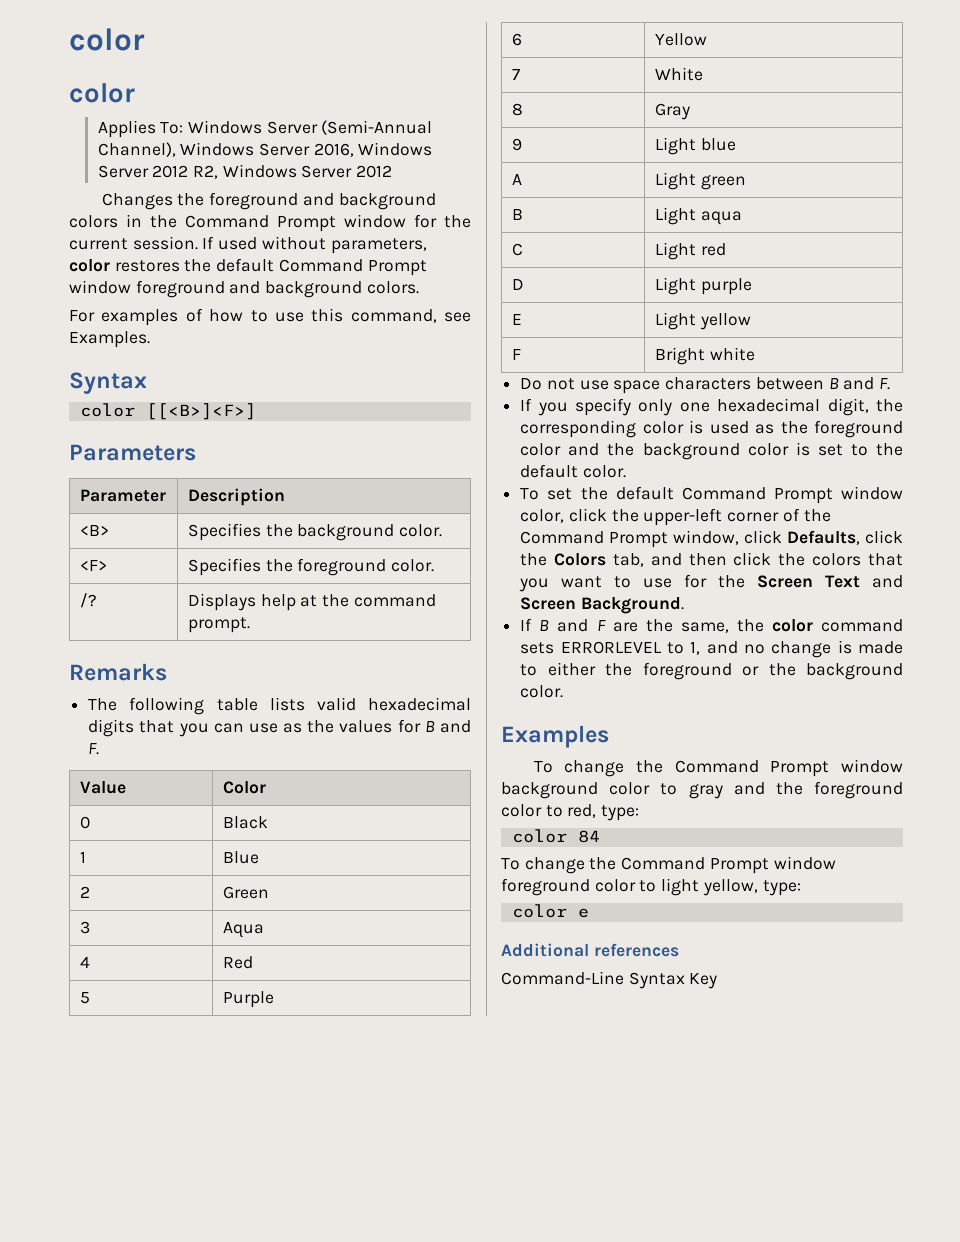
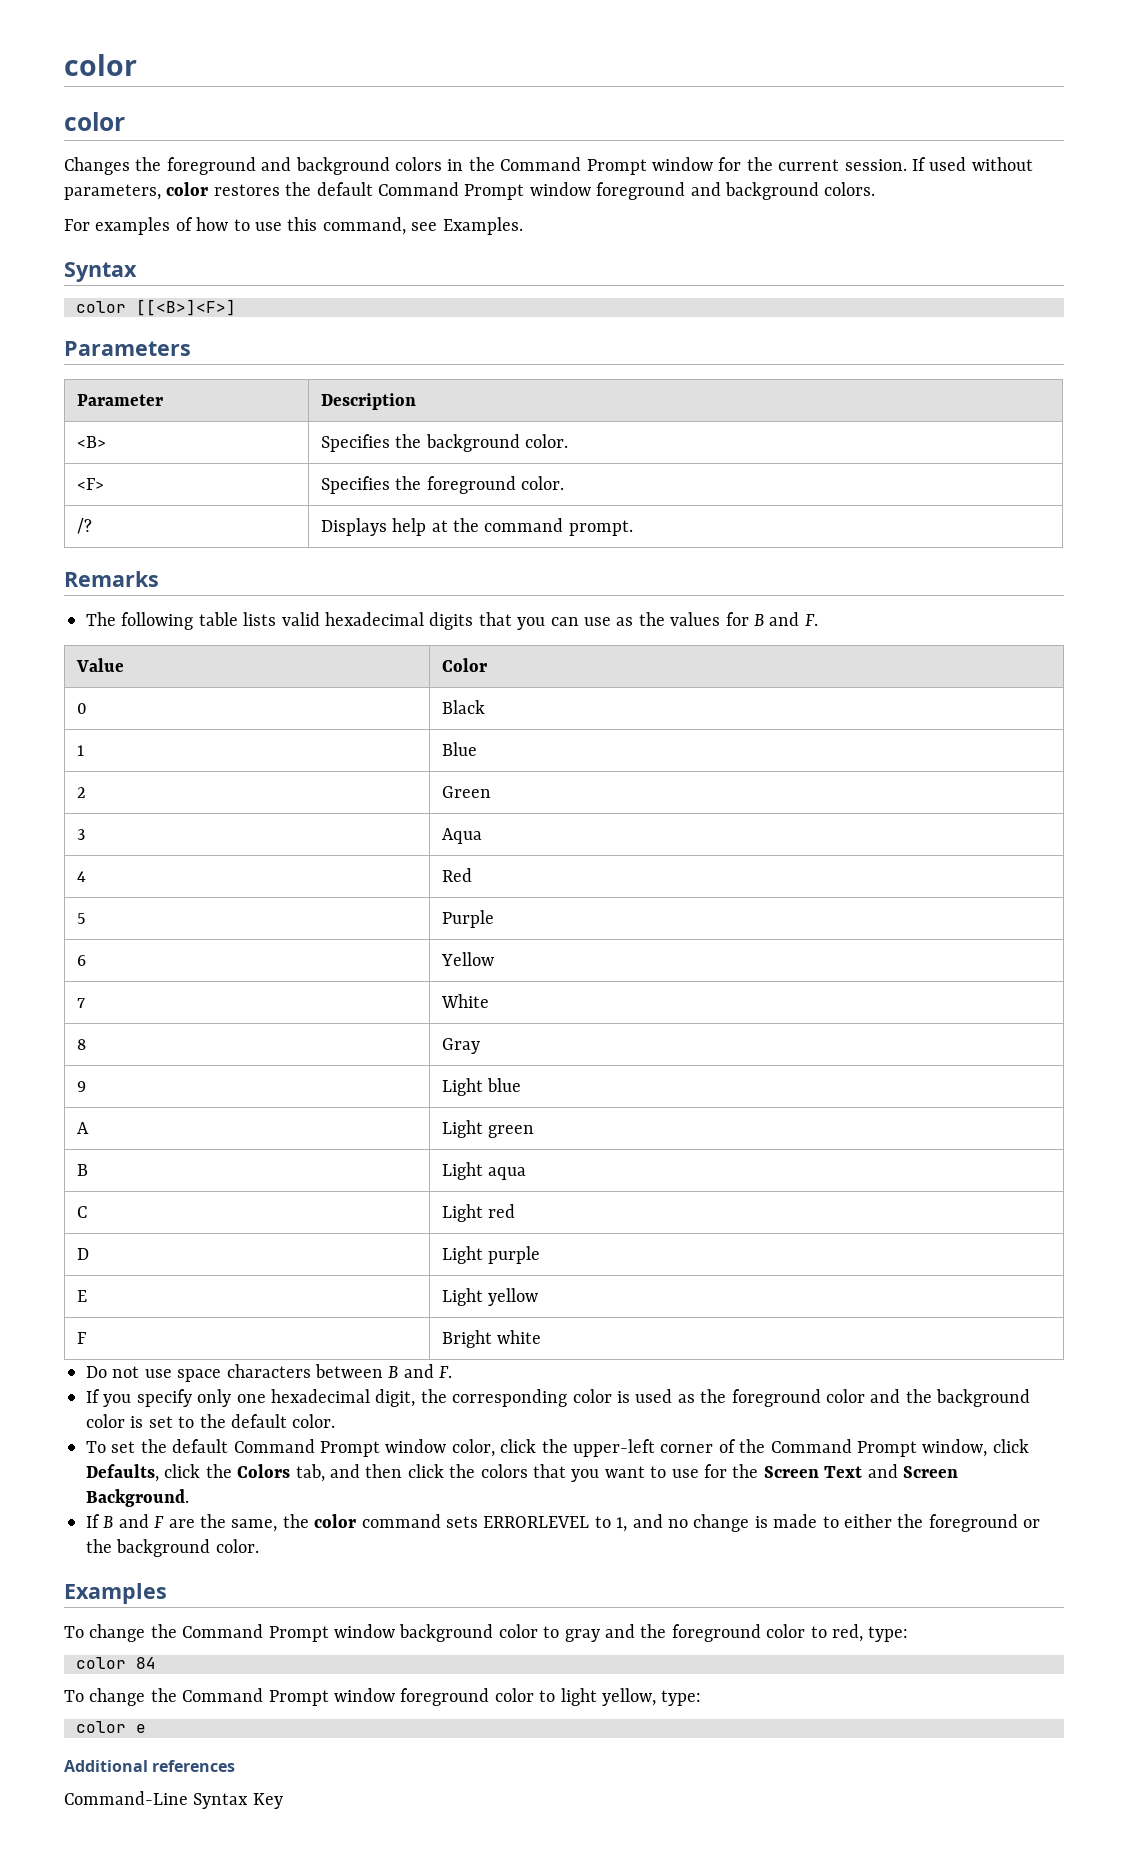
[97,120,433,138] [97,142,433,157] [97,164,393,179] // Applies To: Windows Server (Semi-Annual Channel), Windows Server 2016, Windows Server 2012 R2, Windows Server 2012 -> (125, 121) none

